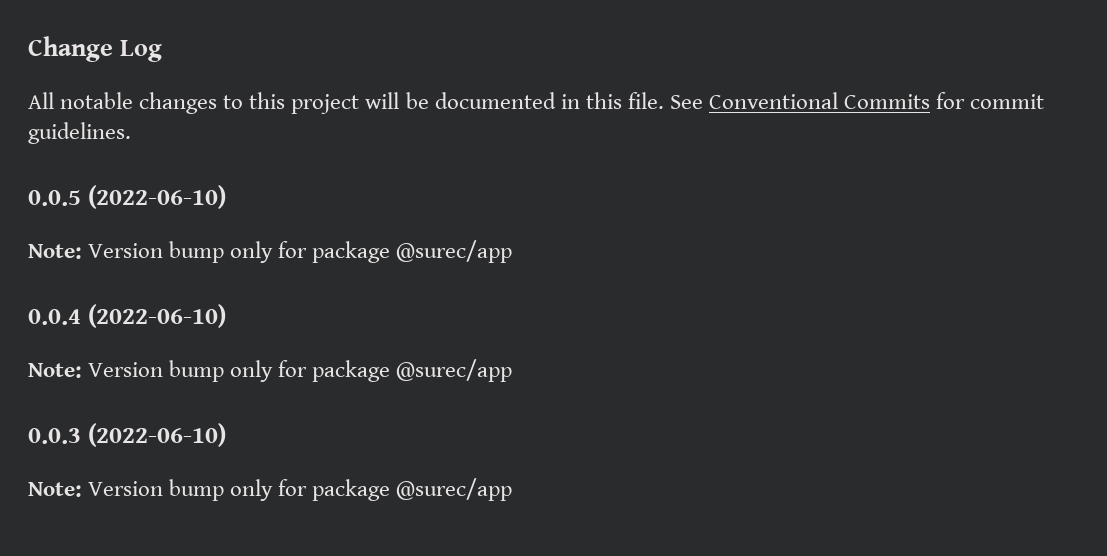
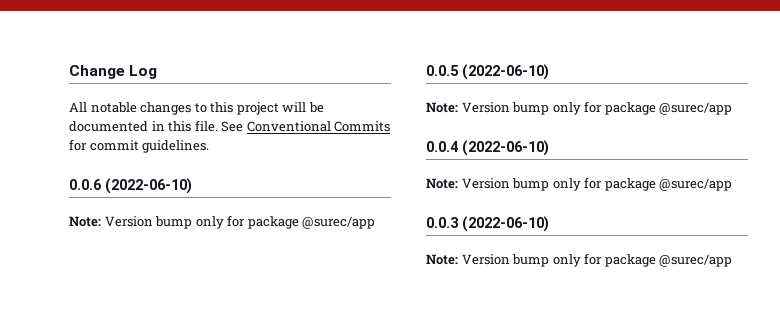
(131, 133) none -> [69,178,192,194] [69,215,376,229] // 0.0.6 (2022-06-10) // Note: Version bump only for package @surec/app

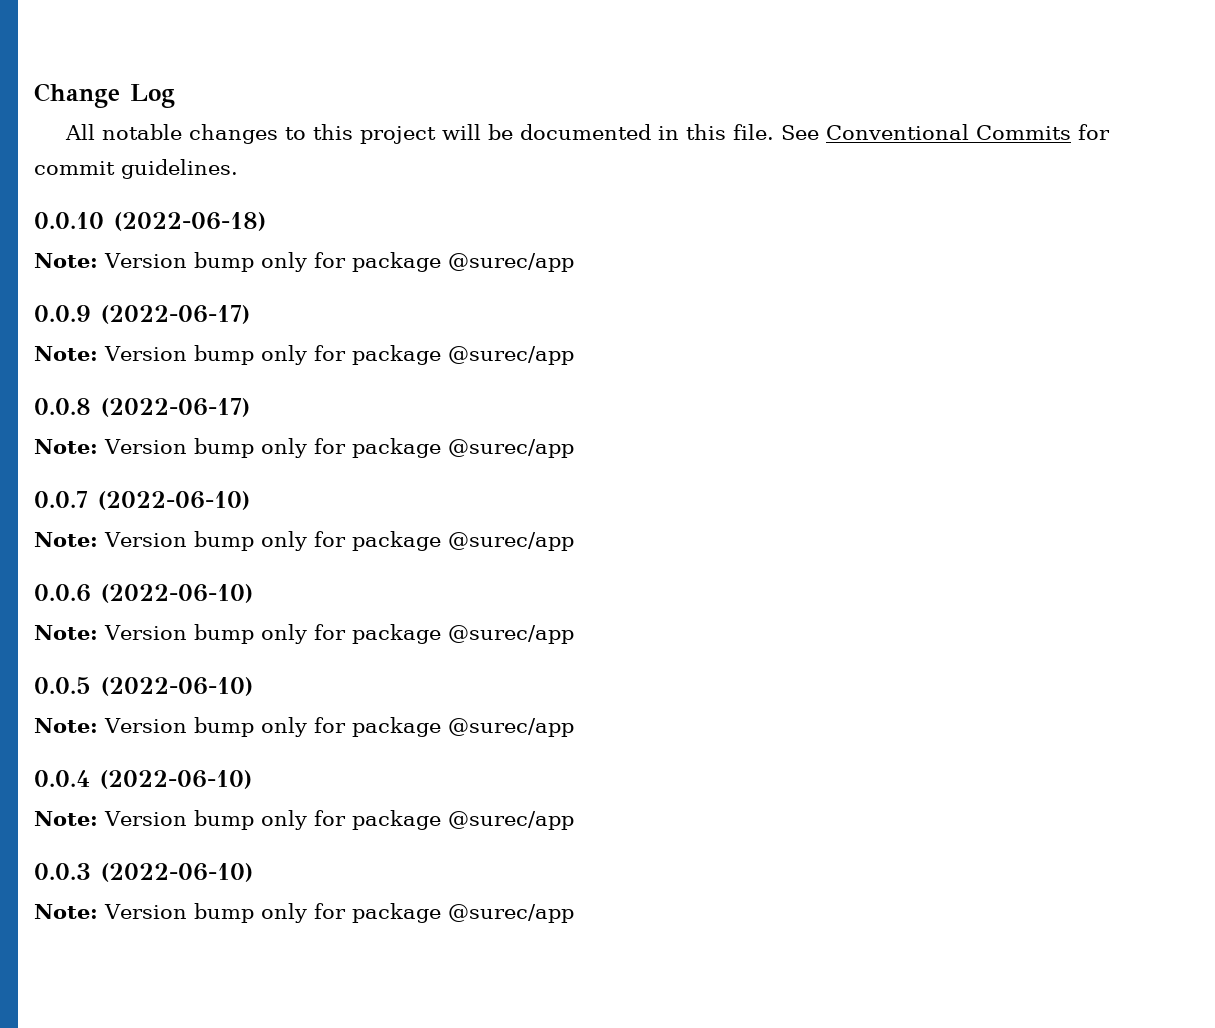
(210, 146) none -> [34,212,266,231] [34,252,574,272] [34,305,250,324] [34,345,574,365] [34,398,250,417] [34,438,574,458] [34,491,250,510] [34,531,574,551] // 0.0.10 (2022-06-18) // Note: Version bump only for package @surec/app // 0.0.9 (2022-06-17) // Note: Version bump only for package @surec/app // 0.0.8 (2022-06-17) // Note: Version bump only for package @surec/app // 0.0.7 (2022-06-10) // Note: Version bump only for package @surec/app

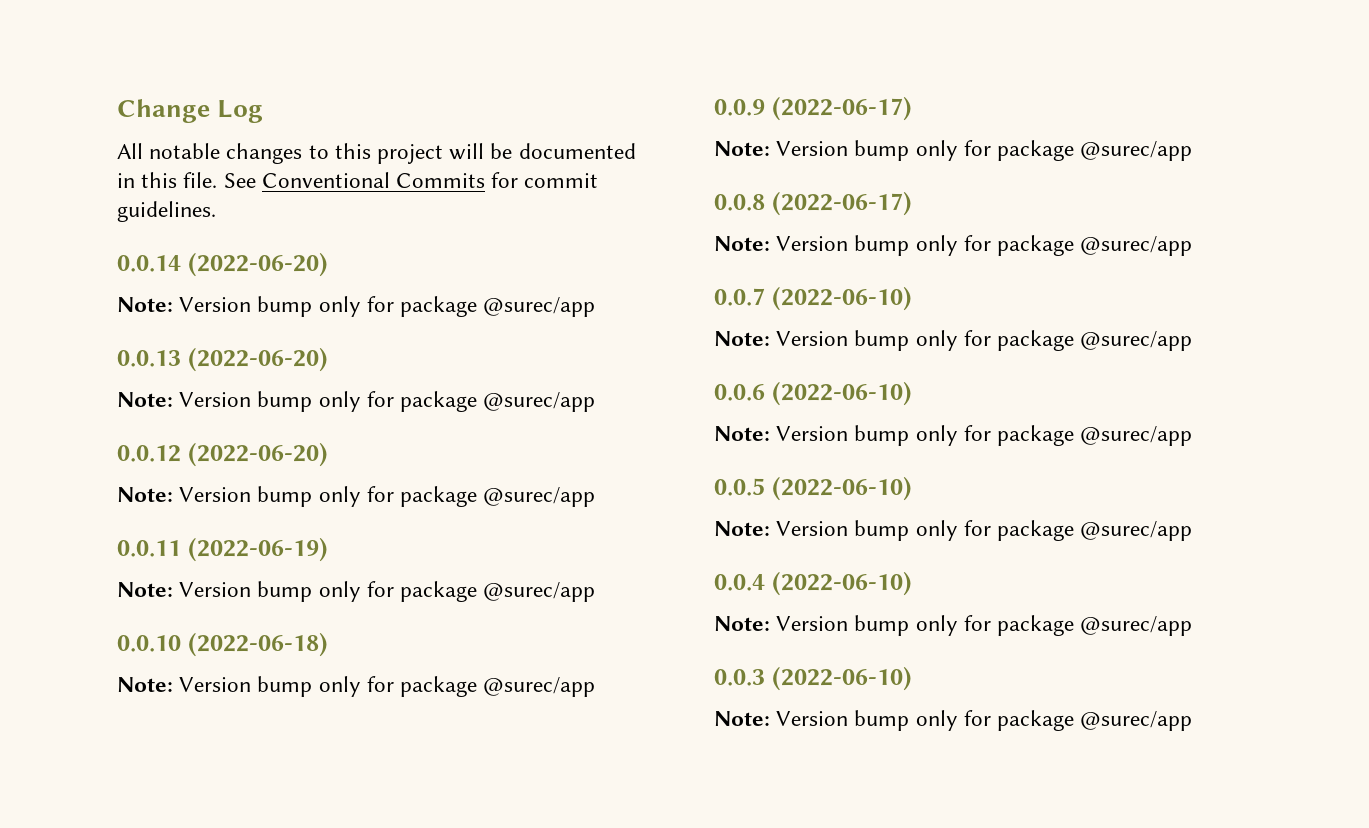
(238, 169) none -> [117,252,328,277] [117,296,596,317] [117,347,328,372] [117,391,596,412] [117,442,328,467] [117,486,596,507] [117,537,328,562] [117,581,596,602] // 0.0.14 (2022-06-20) // Note: Version bump only for package @surec/app // 0.0.13 (2022-06-20) // Note: Version bump only for package @surec/app // 0.0.12 (2022-06-20) // Note: Version bump only for package @surec/app // 0.0.11 (2022-06-19) // Note: Version bump only for package @surec/app

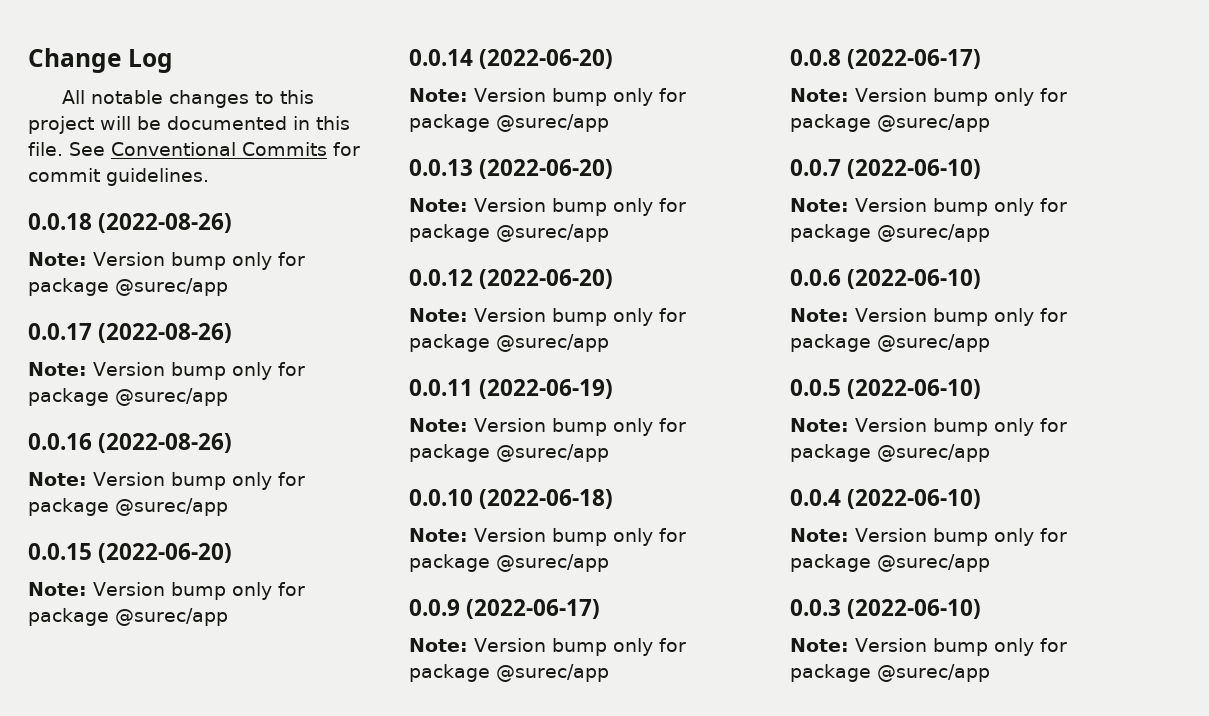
(216, 211) none -> [28,213,233,233] [28,252,305,270] [28,278,228,296] [28,323,233,343] [28,362,305,380] [28,388,228,406] [28,433,233,453] [28,472,305,490] [28,498,228,516] [28,543,233,563] [28,582,305,600] [28,608,228,626] // 0.0.18 (2022-08-26) // Note: Version bump only for package @surec/app // 0.0.17 (2022-08-26) // Note: Version bump only for package @surec/app // 0.0.16 (2022-08-26) // Note: Version bump only for package @surec/app // 0.0.15 (2022-06-20) // Note: Version bump only for package @surec/app

